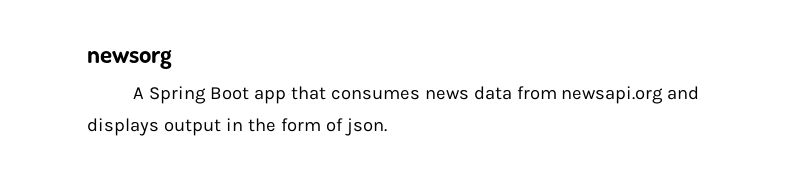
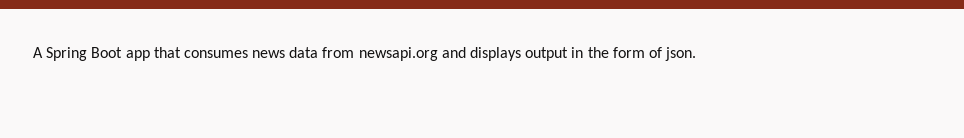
[87,50,172,69] newsorg // -> (33, 52) none

